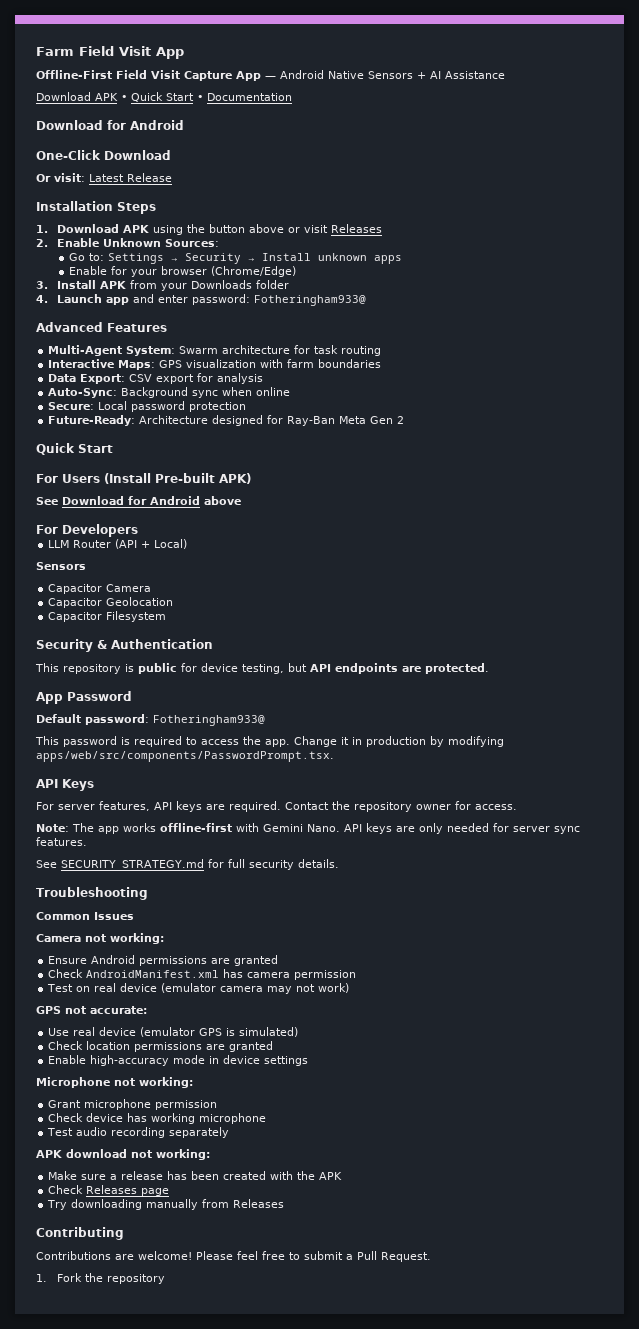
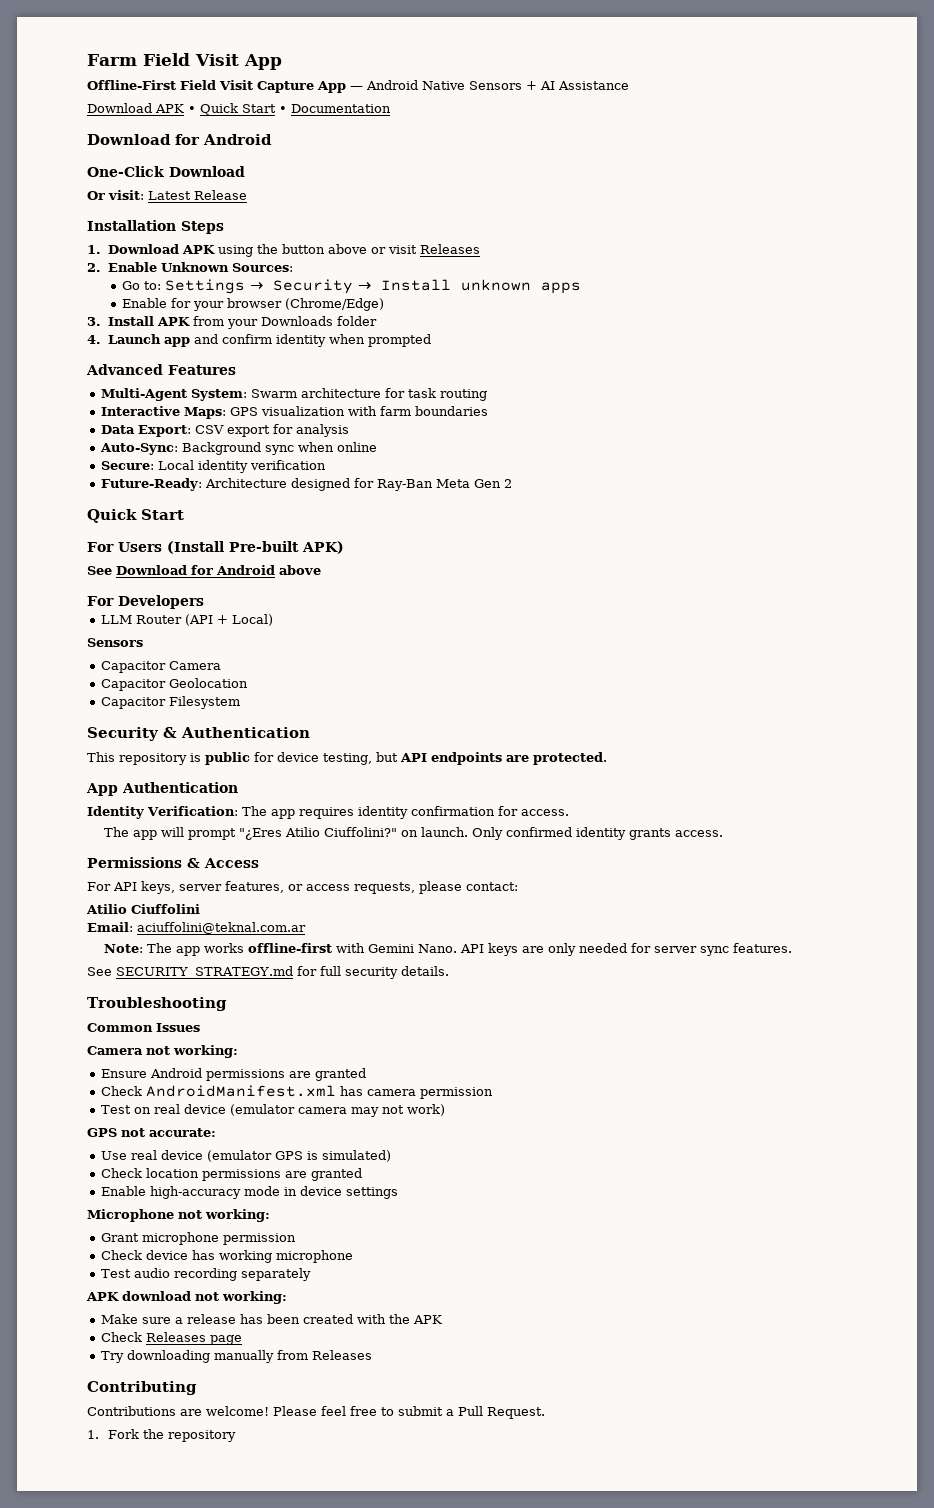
[157,294,366,306] enter password: Fotheringham933@ -> [222,334,432,347] confirm identity when prompted
[131,401,247,412] password protection -> [198,460,327,473] identity verification
[67,691,132,701] [36,714,265,726] [35,736,504,747] [36,751,334,762] [36,779,94,791] [36,801,517,812] Password // Default password: Fotheringham933@ // This password is required to access the app. Change it in production by modifying apps/web/src/components/PasswordPrompt.tsx. // API Keys // For server features, API keys are required. Contact the repository owner for access. -> [122,782,238,793] [87,806,569,819] [104,827,724,840] [87,857,259,868] [87,881,518,894] [86,904,200,914] [87,922,306,934] Authentication // Identity Verification: The app requires identity confirmation for access. // The app will prompt "¿Eres Atilio Ciuffolini?" on launch. Only confirmed identity grants access. // Permissions & Access // For API keys, server features, or access requests, please contact: // Atilio Ciuffolini // Email: aciuffolini@teknal.com.ar

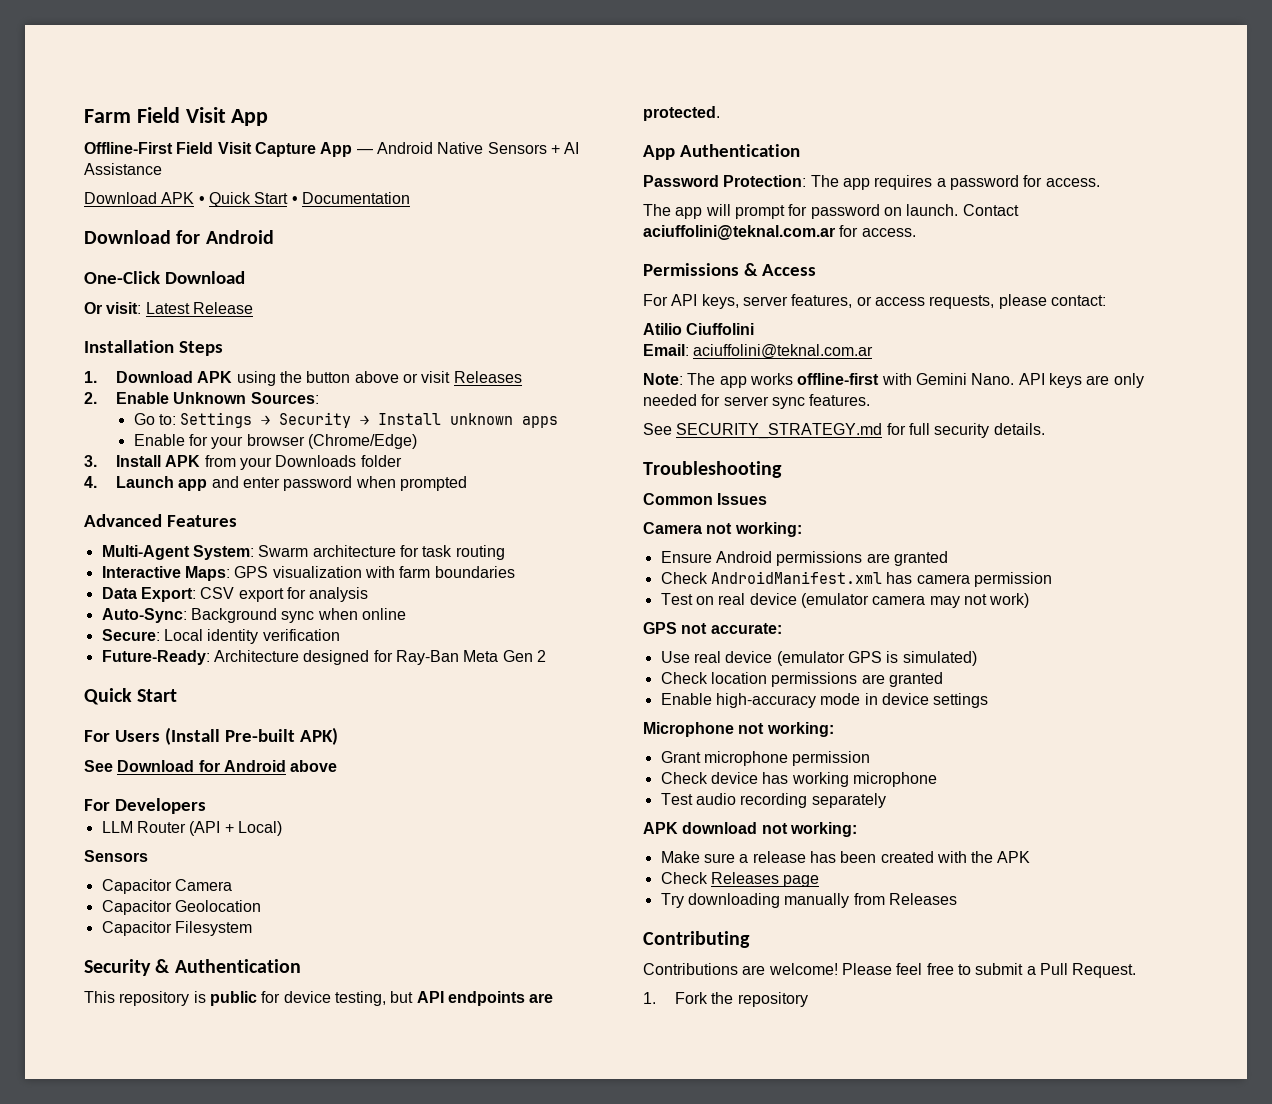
[222,334,327,347] confirm identity -> [242,476,353,491] enter password
[87,806,238,819] Identity Verification: -> [643,175,807,187] Password Protection:
[357,806,495,819] identity confirmation -> [936,175,1019,190] a password
[239,827,672,840] "¿Eres Atilio Ciuffolini?" on launch. Only confirmed identity grants -> [788,204,1019,219] [643,225,859,240] for password on launch. Contact aciuffolini@teknal.com.ar for

